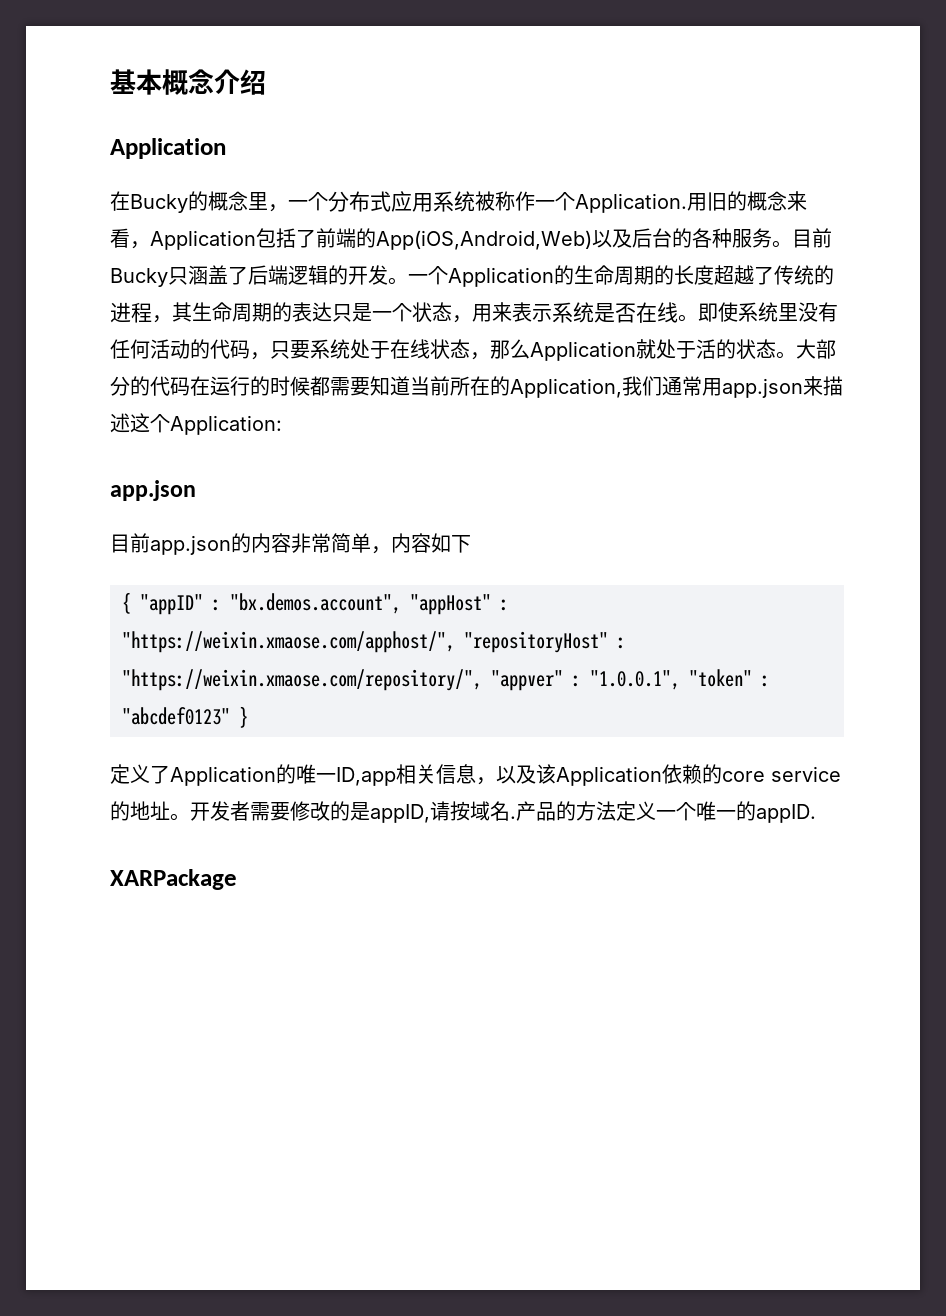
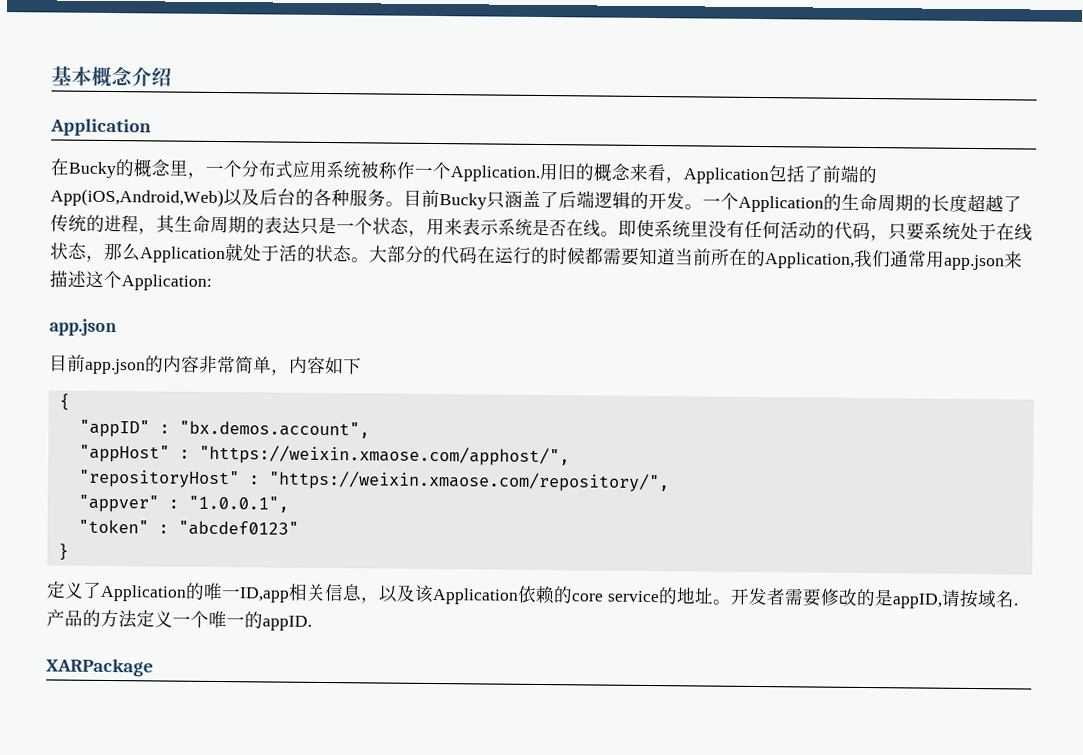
(131, 603) none -> (70, 402) //
(401, 603) none -> (370, 429) //
(455, 642) none -> (570, 455) //
(482, 680) none -> (670, 481) //
(680, 680) none -> (289, 504) //
(230, 716) none -> (299, 528) //

